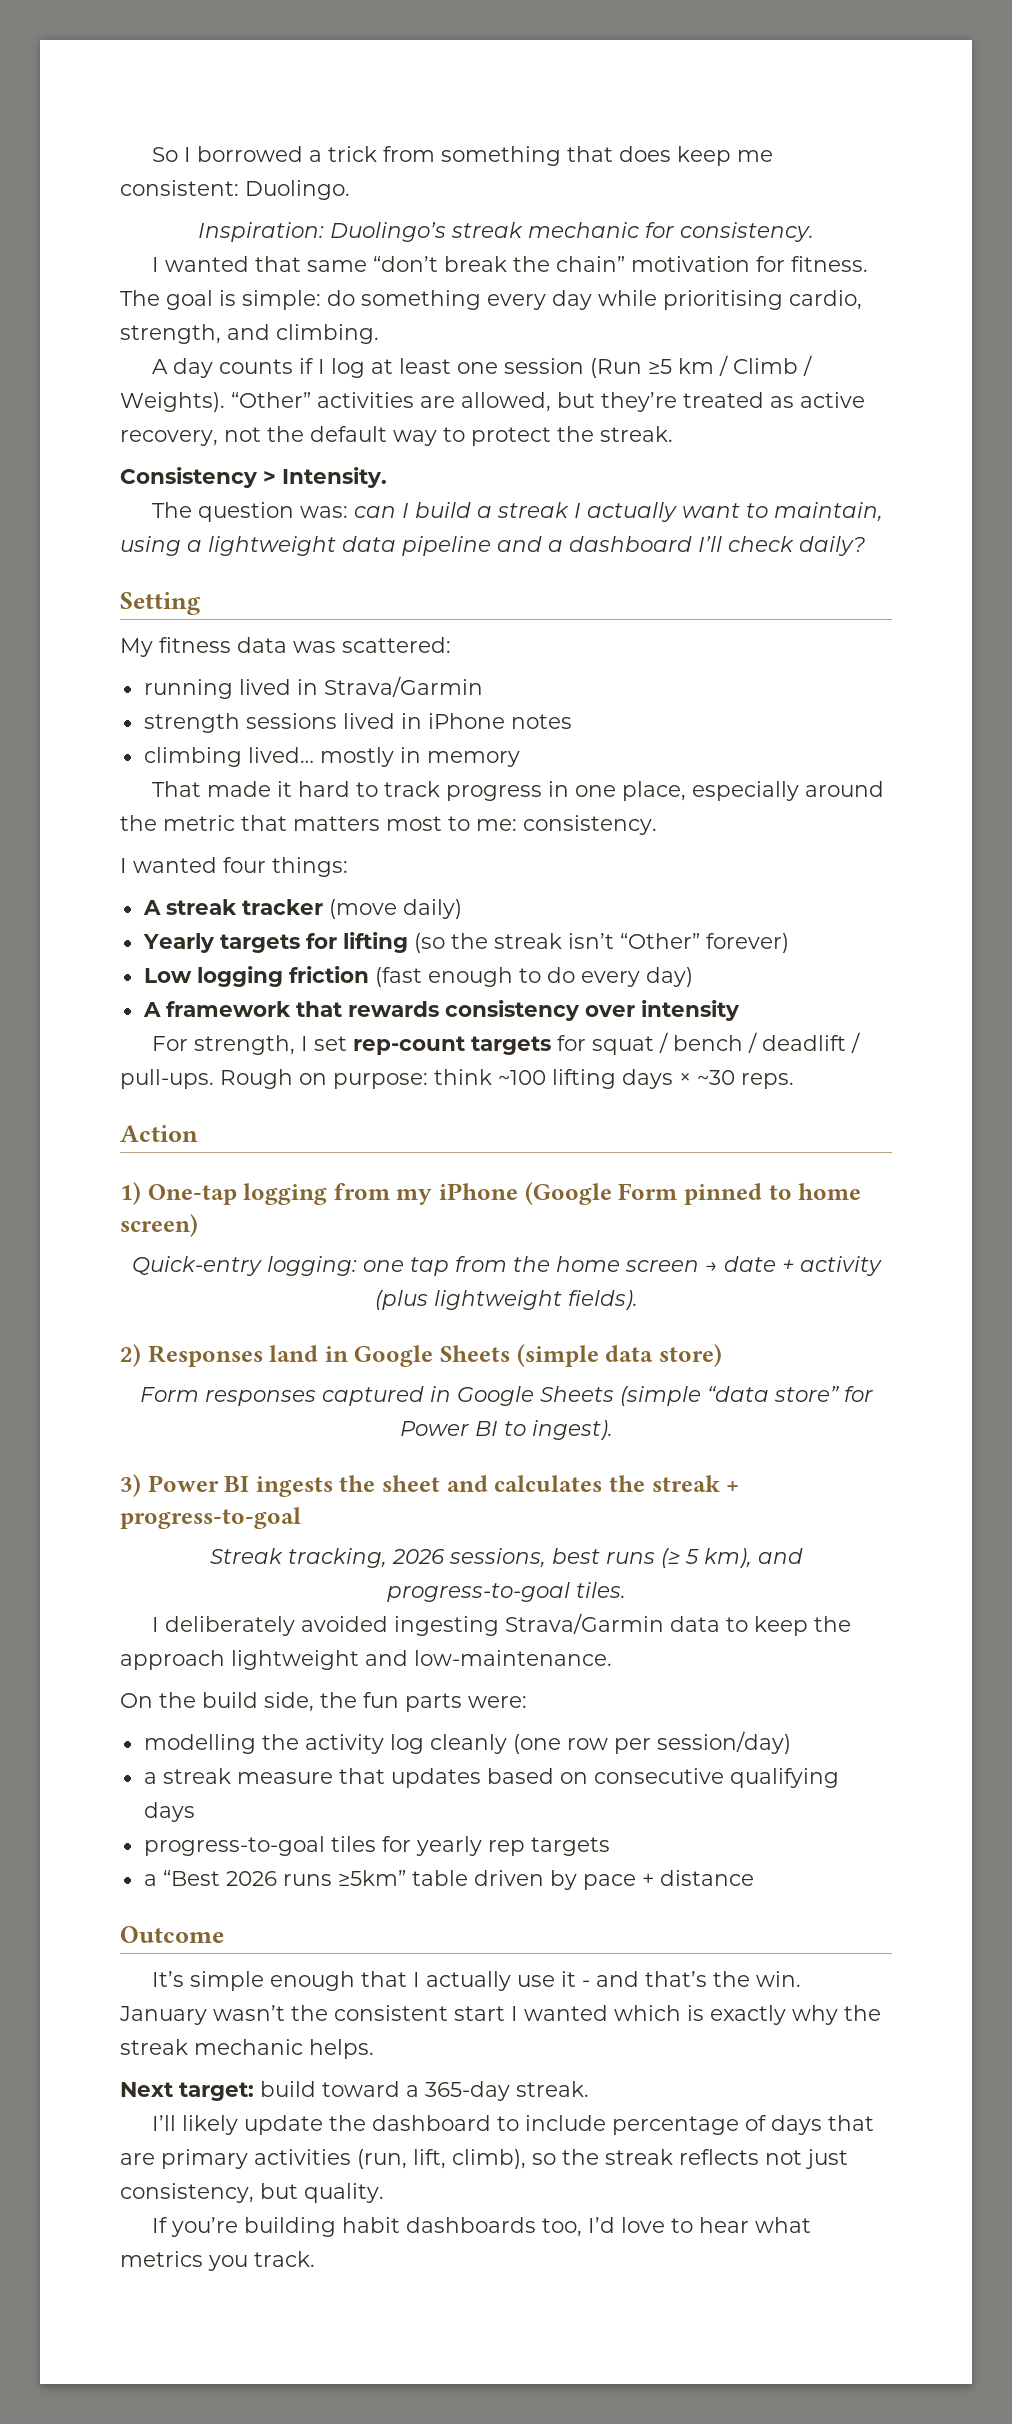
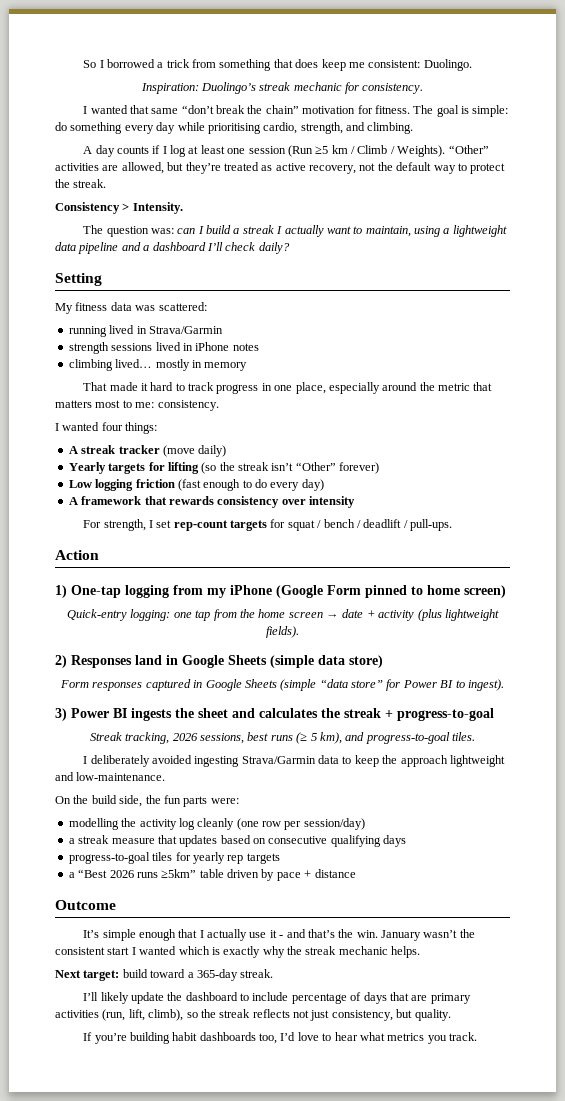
[220,1069,794,1089] Rough on purpose: think ~100 lifting days × ~30 reps. -> (453, 525) none

